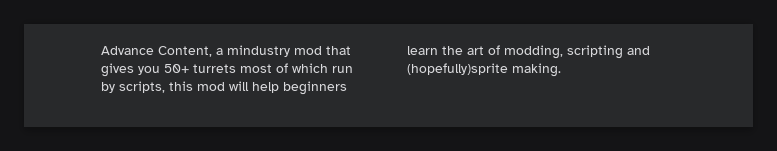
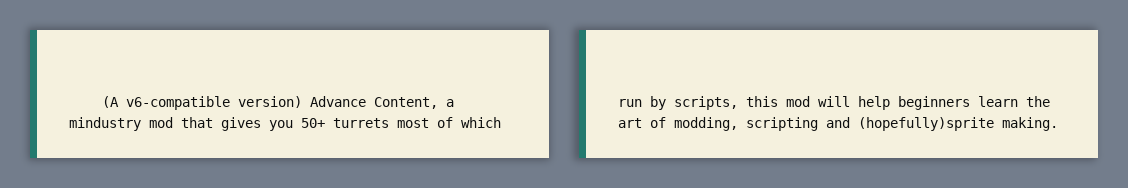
(101, 50) none -> [101,96,302,110] (A v6-compatible version)

